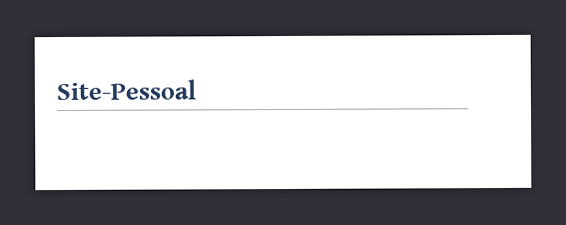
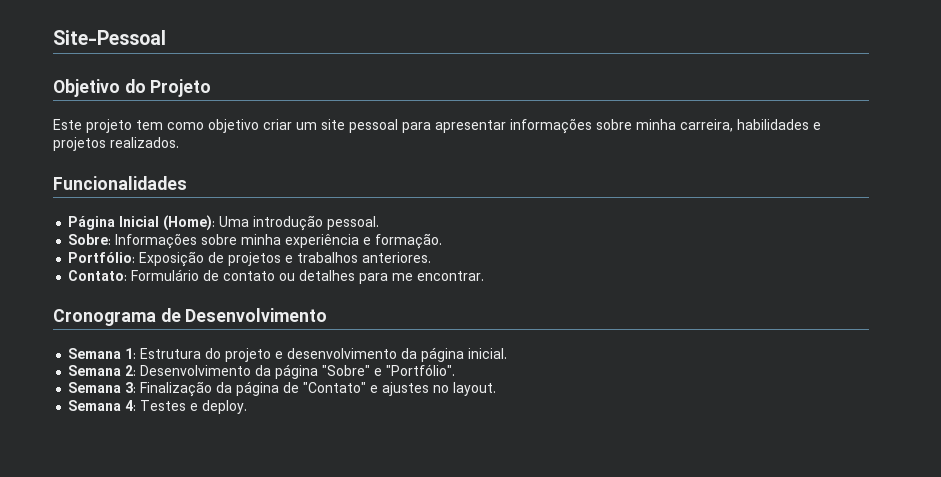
(196, 90) none -> [53,79,212,97] [53,118,821,134] [53,137,179,151] [53,176,187,190] [68,215,380,231] [68,233,443,249] [68,251,432,267] [68,269,485,284] [53,308,328,326] [68,347,508,362] [68,364,456,379] [68,381,497,397] [68,400,248,414] // Objetivo do Projeto // Este projeto tem como objetivo criar um site pessoal para apresentar informações sobre minha carreira, habilidades e projetos realizados. // Funcionalidades // Página Inicial (Home): Uma introdução pessoal. // Sobre: Informações sobre minha experiência e formação. // Portfólio: Exposição de projetos e trabalhos anteriores. // Contato: Formulário de contato ou detalhes para me encontrar. // Cronograma de Desenvolvimento // Semana 1: Estrutura do projeto e desenvolvimento da página inicial. // Semana 2: Desenvolvimento da página "Sobre" e "Portfólio". // Semana 3: Finalização da página de "Contato" e ajustes no layout. // Semana 4: Testes e deploy.

